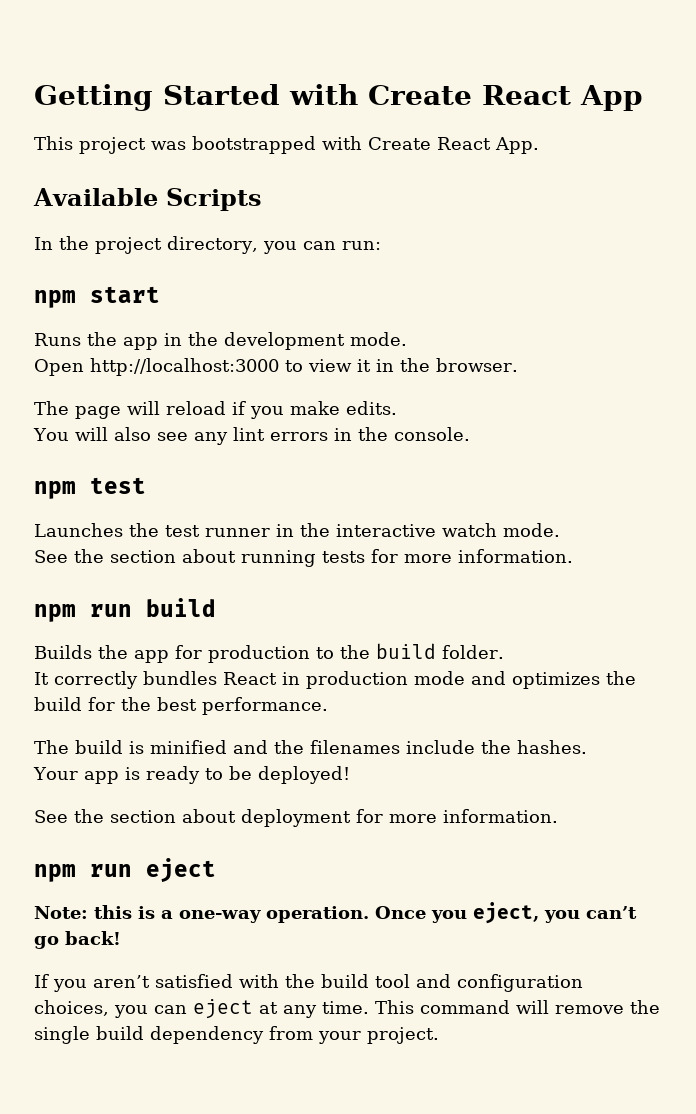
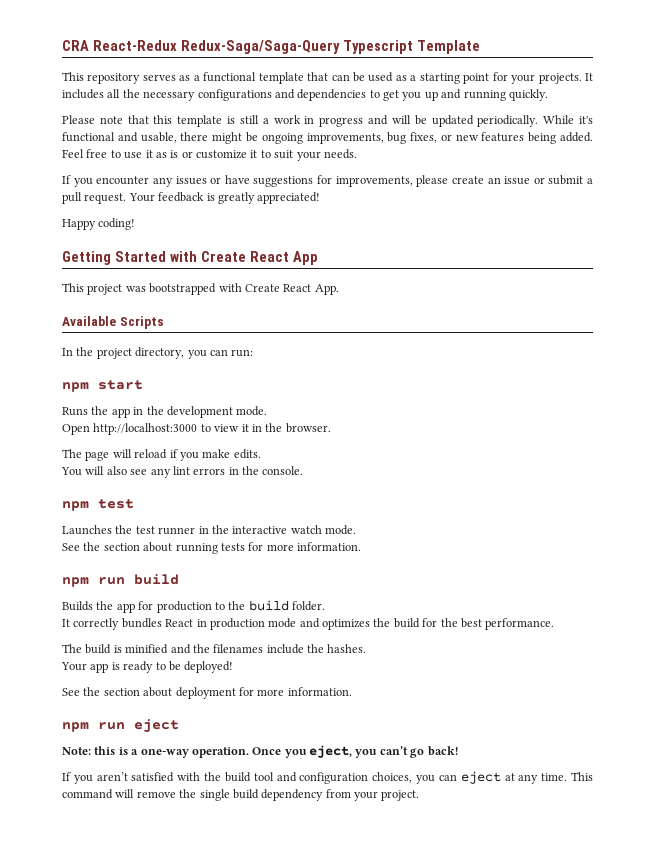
(34, 97) none -> [62,40,480,54] [62,72,594,84] [62,89,548,101] [62,115,593,127] [62,132,593,144] [62,149,357,161] [62,175,593,187] [62,192,321,204] [62,218,136,230] CRA React-Redux Redux-Saga/Saga-Query Typescript Template // This repository serves as a functional template that can be used as a starting point for your projects. It includes all the necessary configurations and dependencies to get you up and running quickly. // Please note that this template is still a work in progress and will be updated periodically. While it's functional and usable, there might be ongoing improvements, bug fixes, or new features being added. Feel free to use it as is or customize it to suit your needs. // If you encounter any issues or have suggestions for improvements, please create an issue or submit a pull request. Your feedback is greatly appreciated! // Happy coding! //

